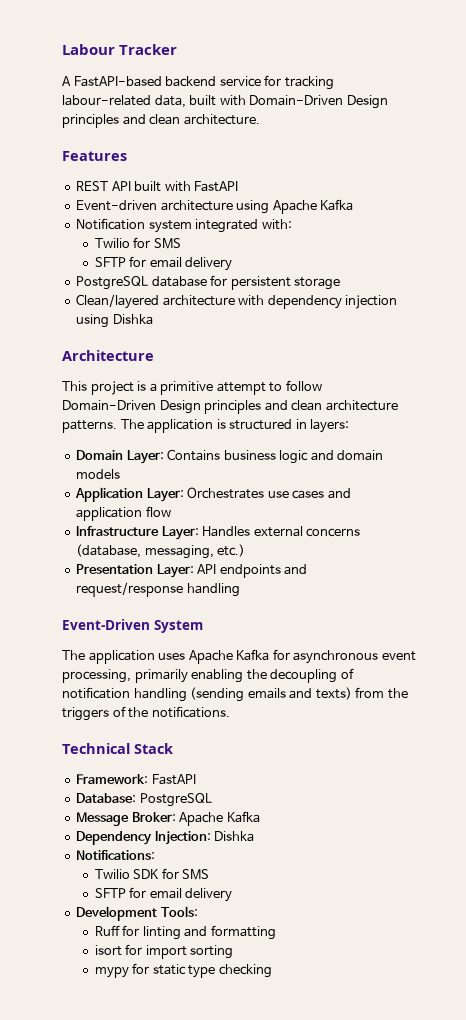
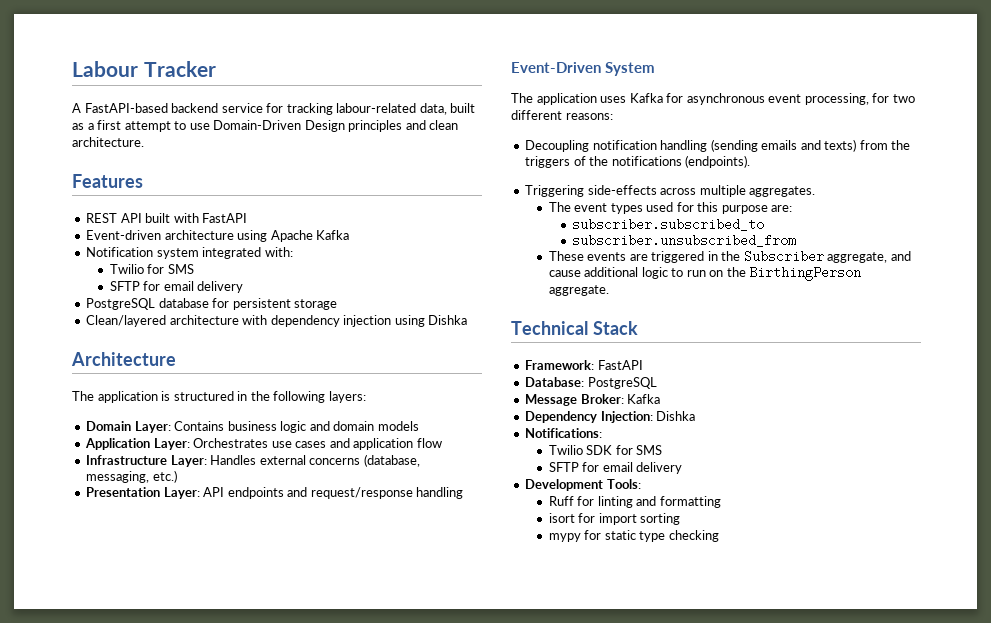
[219,95,246,106] with -> [72,120,210,132] as a first attempt to use
[62,380,322,395] [62,400,398,414] [62,420,117,433] This project is a primitive attempt to follow Domain-Driven Design principles and clean architecture patterns. -> (176, 359) none
(307, 424) none -> [250,391,326,403] the following
[188,650,233,664] Apache -> (627, 99) none
[134,668,354,683] primarily enabling the decoupling of -> [872,93,915,103] [511,110,613,120] [525,140,590,152] for two different reasons: // Decoupling
[151,706,230,718] notifications. -> [611,155,751,168] [525,185,816,197] [548,202,793,214] [572,218,765,231] [572,234,797,247] [548,250,911,263] [548,266,862,281] [548,285,609,296] notifications (endpoints). // Triggering side-effects across multiple aggregates. // The event types used for this purpose are: // subscriber.subscribed_to // subscriber.unsubscribed_from // These events are triggered in the Subscriber aggregate, and cause additional logic to run on the BirthingPerson aggregate.
[179,812,224,826] Apache -> (624, 399) none

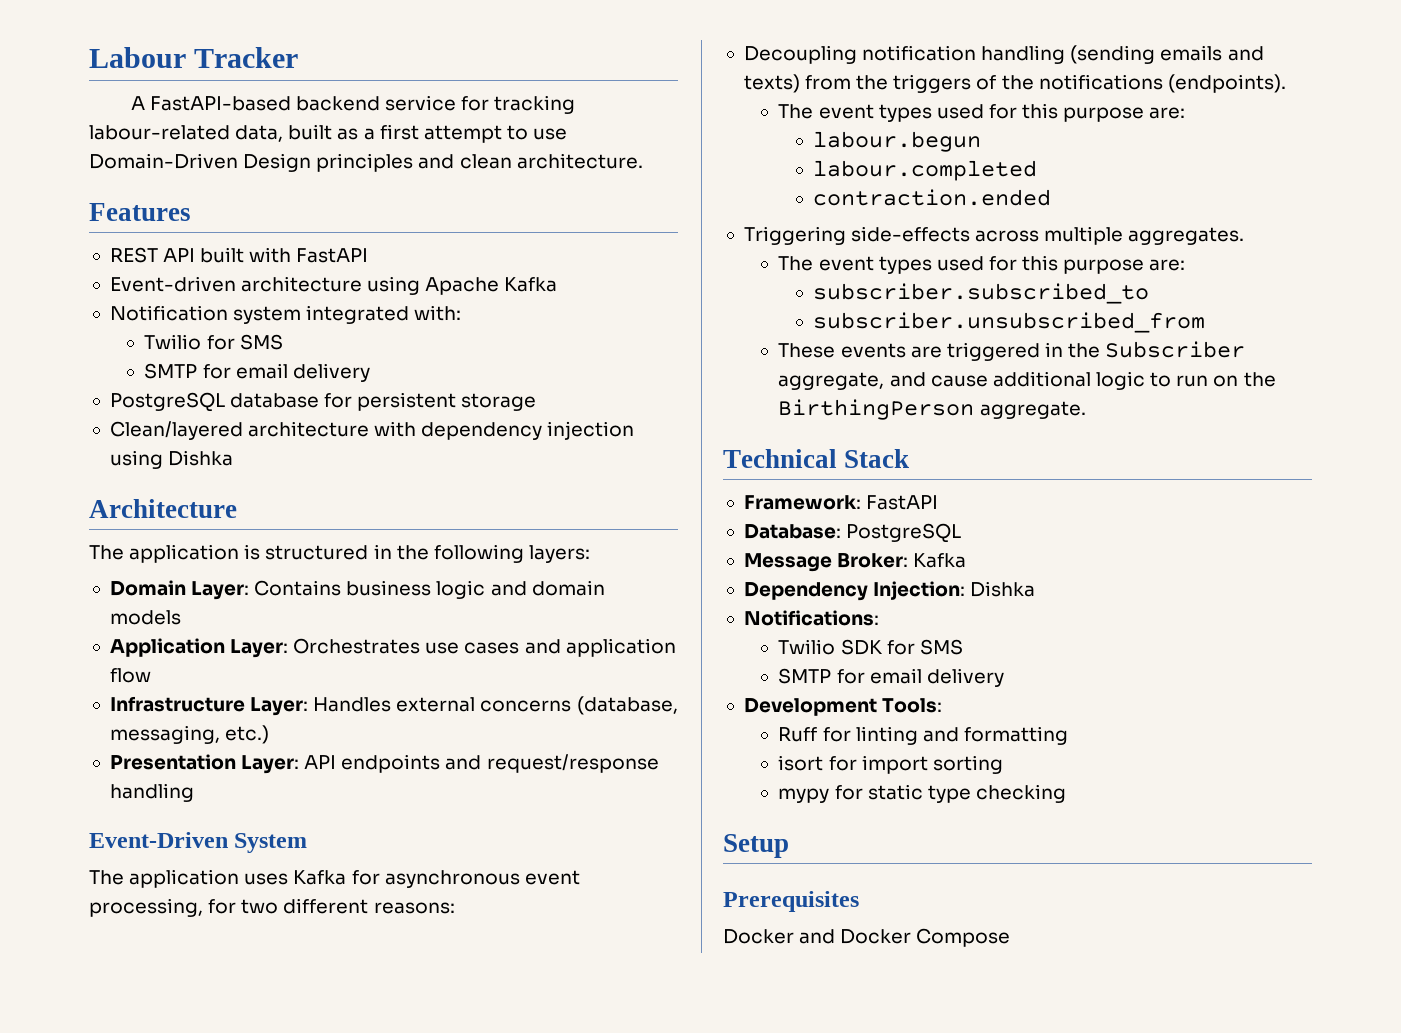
[109,281,140,291] SFTP -> [144,363,198,379] SMTP
(751, 161) none -> [778,103,1186,122] [813,131,982,152] [813,160,1038,181] [813,189,1052,206] // The event types used for this purpose are: // labour.begun // labour.completed // contraction.ended
[548,462,579,472] SFTP -> [778,668,832,684] SMTP
(719, 536) none -> [723,834,789,858] [723,891,859,912] [723,928,1011,947] // Setup // Prerequisites // Docker and Docker Compose

